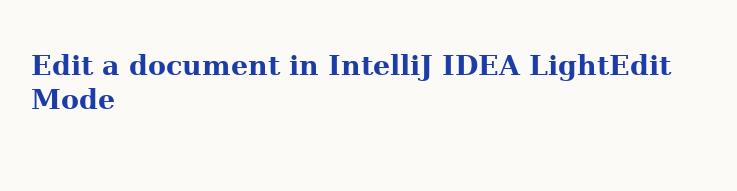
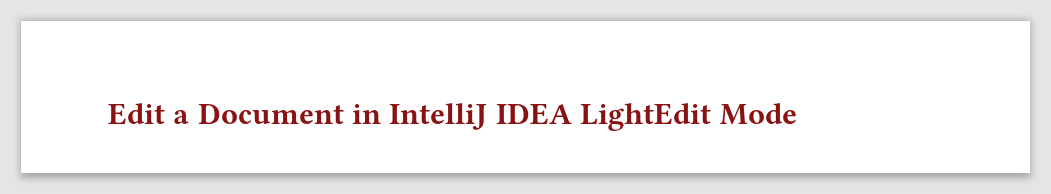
[129,54,281,75] document -> [197,103,344,124] Document

